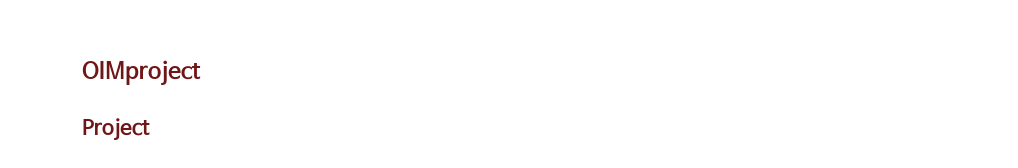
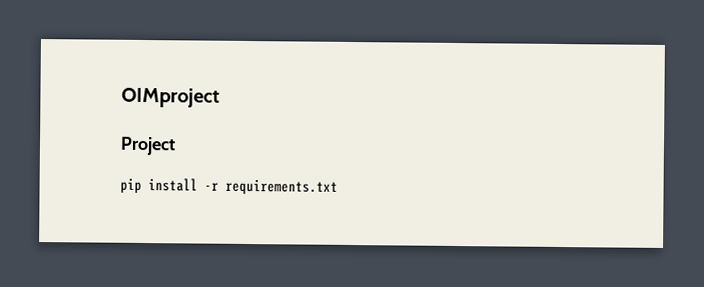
(150, 129) none -> [120,177,338,195] // pip install -r requirements.txt

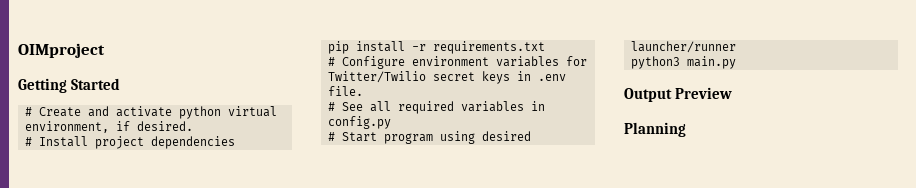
[120,136,176,156] [120,177,338,195] Project // pip install -r requirements.txt -> [18,78,120,93] [24,106,277,119] [24,121,193,133] [24,136,235,149] [327,41,545,54] [327,56,587,69] [327,71,566,84] [327,86,363,96] [327,101,545,114] [327,116,391,129] [327,131,531,144] [630,41,736,53] [630,56,736,69] [624,87,732,102] [624,122,686,137] Getting Started // # Create and activate python virtual environment, if desired. // # Install project dependencies // pip install -r requirements.txt // # Configure environment variables for Twitter/Twilio secret keys in .env file. // # See all required variables in config.py // # Start program using desired launcher/runner // python3 main.py // Output Preview // Planning

